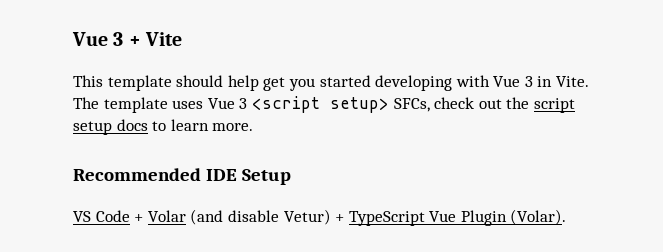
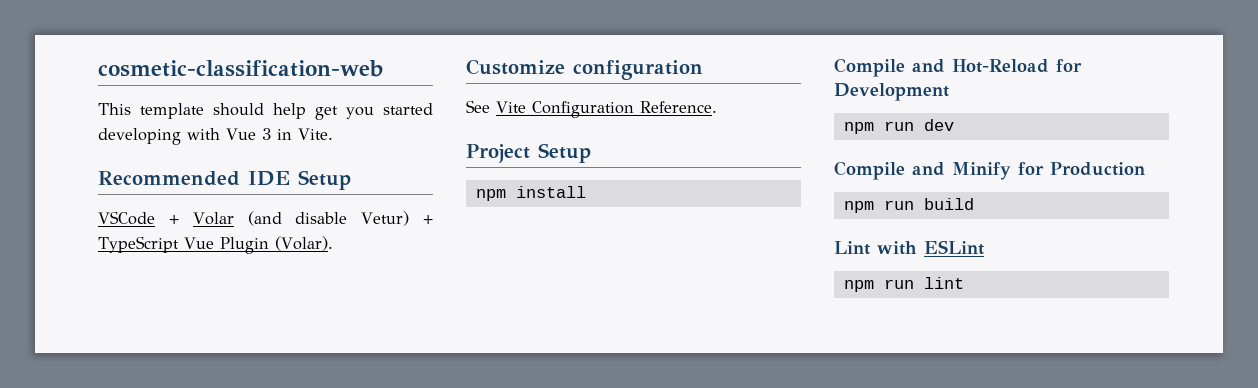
[72,32,182,46] Vue 3 + Vite -> [98,60,383,77] cosmetic-classification-web
[73,96,575,113] [73,119,254,135] The template uses Vue 3 <script setup> SFCs, check out the script setup docs to learn more. -> (333, 134) none
[73,210,130,222] VS Code -> [98,211,155,225] VSCode
(567, 217) none -> [466,59,703,80] [466,100,717,118] [466,143,591,163] [475,186,586,201] [834,58,1082,77] [834,83,949,101] [843,119,954,134] [834,161,1145,180] [843,198,974,213] [834,240,984,255] [843,277,964,292] // Customize configuration // See Vite Configuration Reference. // Project Setup // npm install // Compile and Hot-Reload for Development // npm run dev // Compile and Minify for Production // npm run build // Lint with ESLint // npm run lint

